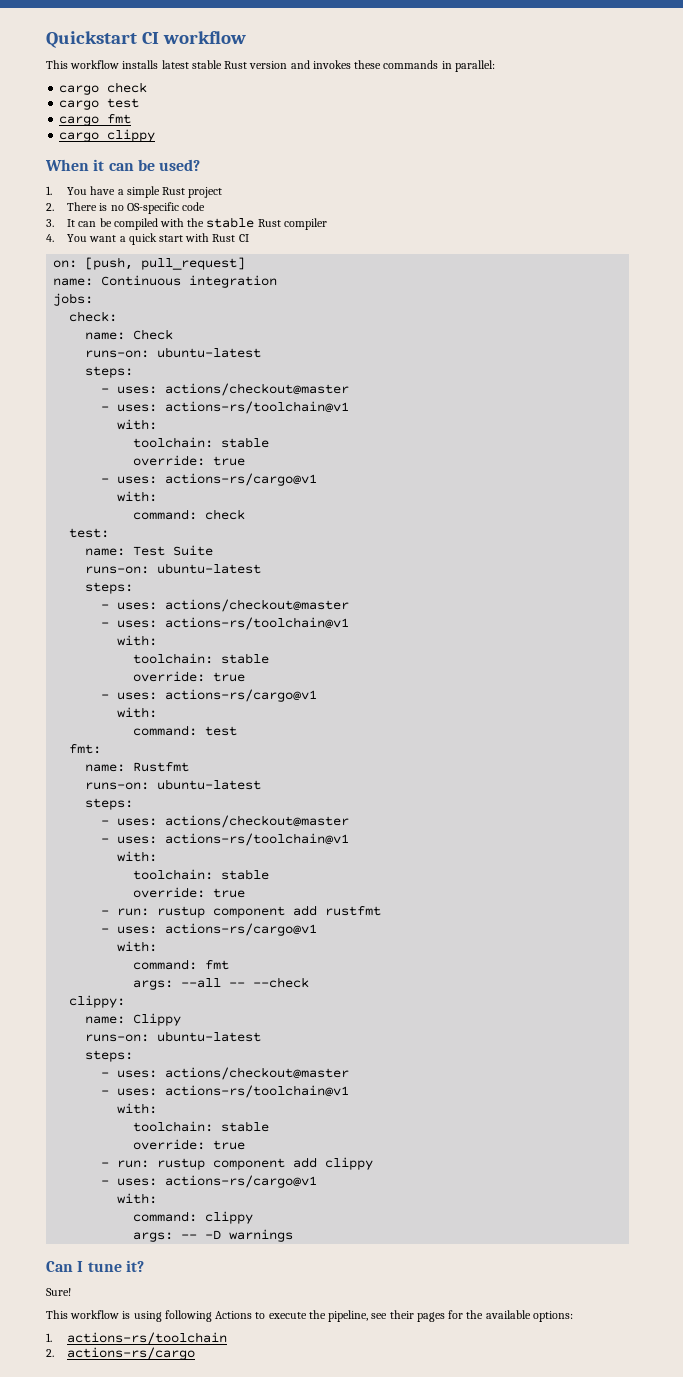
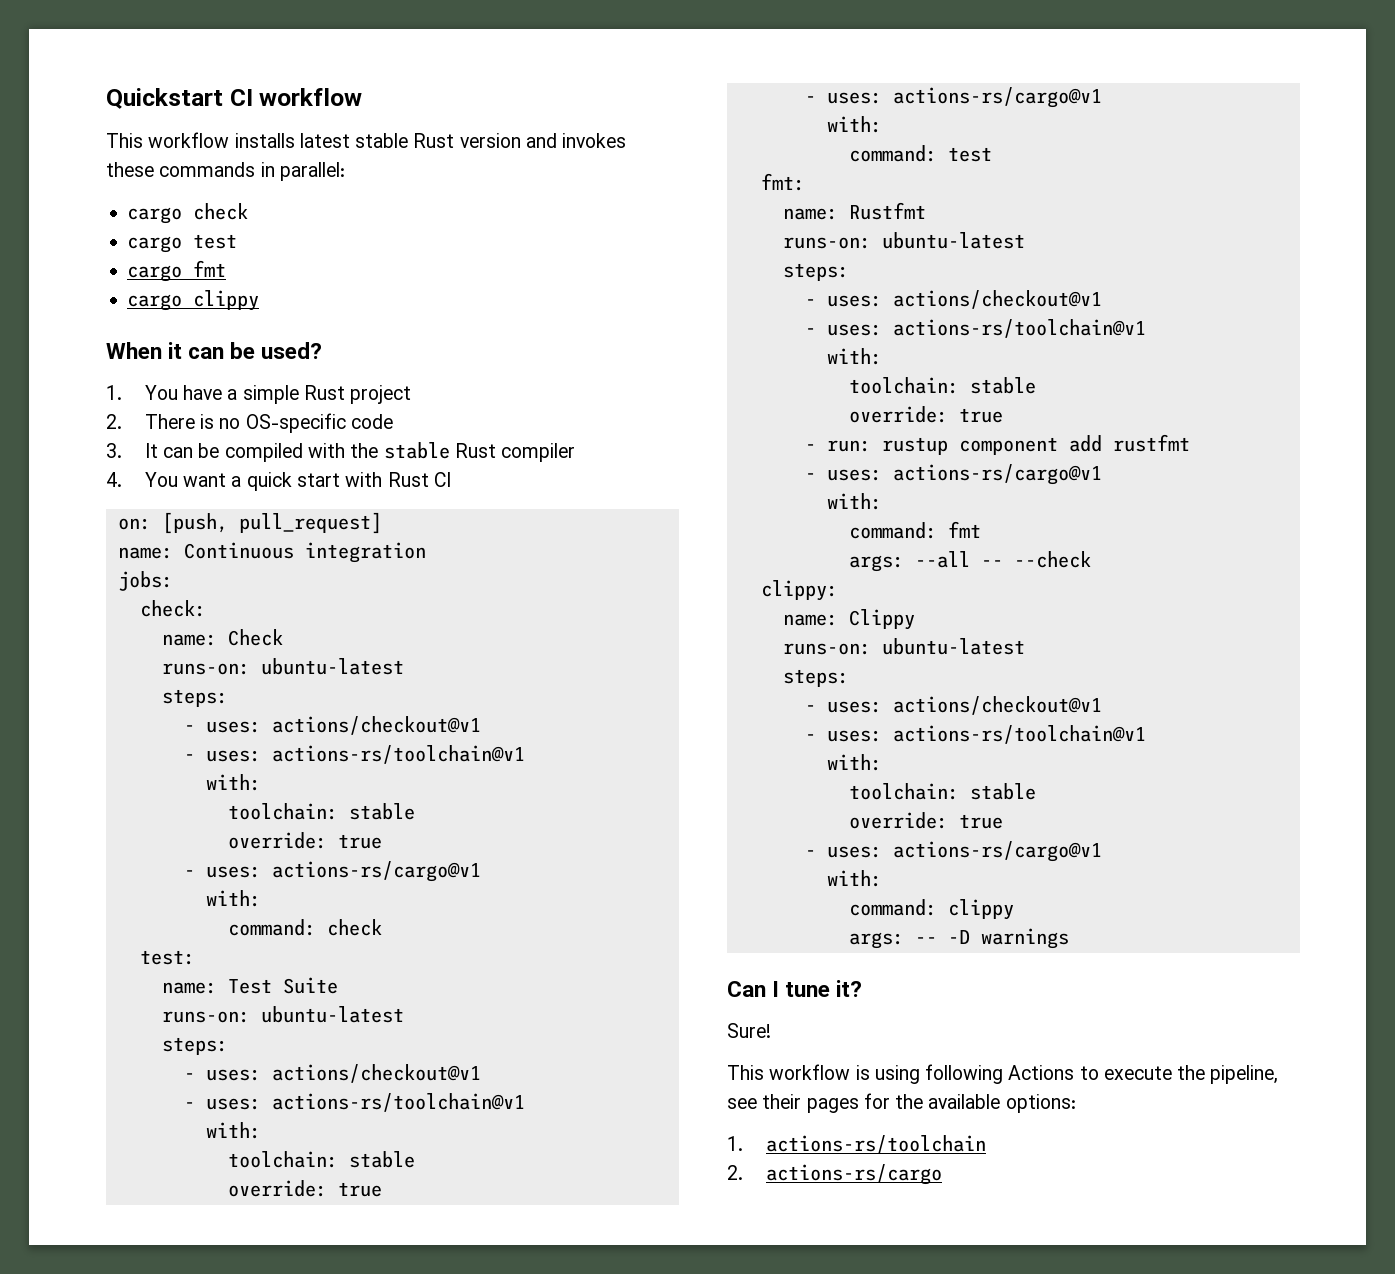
[165,383,350,396] actions/checkout@master -> [271,716,481,735] actions/checkout@v1
[165,599,350,612] actions/checkout@master -> [271,1064,481,1083] actions/checkout@v1
[165,815,350,828] actions/checkout@master -> [892,290,1102,309] actions/checkout@v1
[165,1067,350,1080] [101,1085,350,1098] [117,1103,158,1114] [133,1121,270,1132] [133,1139,246,1150] [101,1157,374,1170] actions/checkout@master // - uses: actions-rs/toolchain@v1 // with: // toolchain: stable // override: true // - run: rustup component add clippy -> [892,696,1102,715] [804,725,1146,744] [826,754,882,771] [848,783,1036,800] [848,812,1003,829] actions/checkout@v1 // - uses: actions-rs/toolchain@v1 // with: // toolchain: stable // override: true

